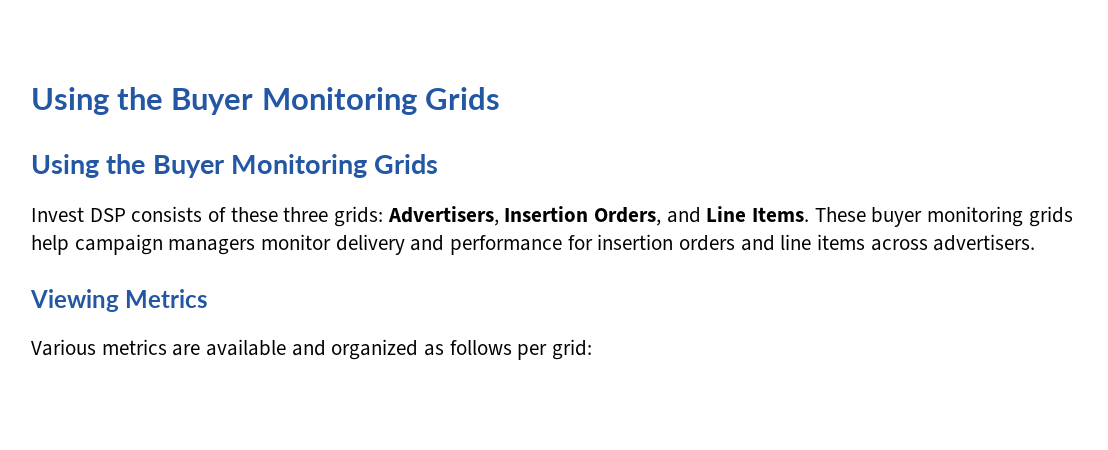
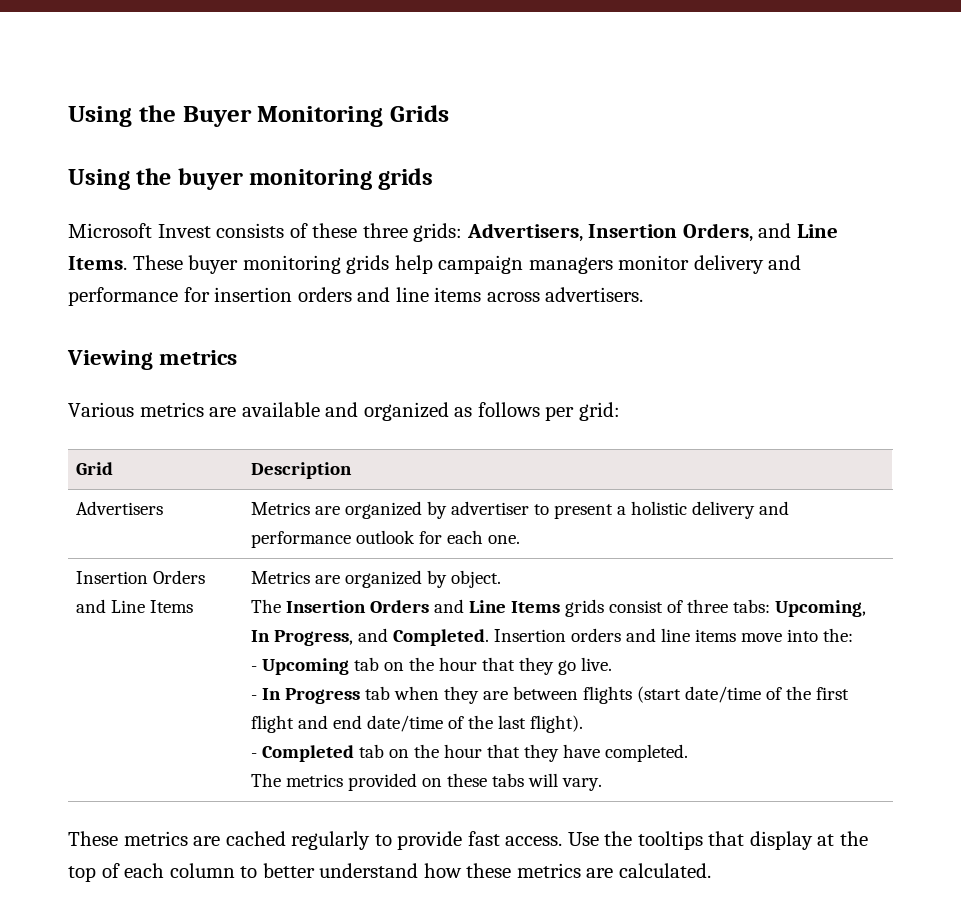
[152,154,439,178] [31,207,126,222] Buyer Monitoring Grids // Invest DSP -> [177,168,434,190] [68,223,211,238] buyer monitoring grids // Microsoft Invest
[125,289,209,308] Metrics -> [159,350,238,365] metrics
(593, 349) none -> [76,462,114,475] [251,462,353,479] [76,501,164,515] [251,501,790,519] [251,530,521,548] [76,570,206,584] [76,599,194,613] [251,570,502,588] [251,599,867,617] [251,628,854,646] [251,657,613,675] [251,686,850,704] [251,715,584,733] [251,744,689,762] [251,773,603,791] [68,831,869,850] [68,863,711,882] // Grid | Description // Advertisers | Metrics are organized by advertiser to present a holistic delivery and performance outlook for each one. // Insertion Orders and Line Items | Metrics are organized by object. // The Insertion Orders and Line Items grids consist of three tabs: Upcoming, In Progress, and Completed. Insertion orders and line items move into the: // - Upcoming tab on the hour that they go live. // - In Progress tab when they are between flights (start date/time of the first flight and end date/time of the last flight). // - Completed tab on the hour that they have completed. // The metrics provided on these tabs will vary. // These metrics are cached regularly to provide fast access. Use the tooltips that display at the top of each column to better understand how these metrics are calculated.

